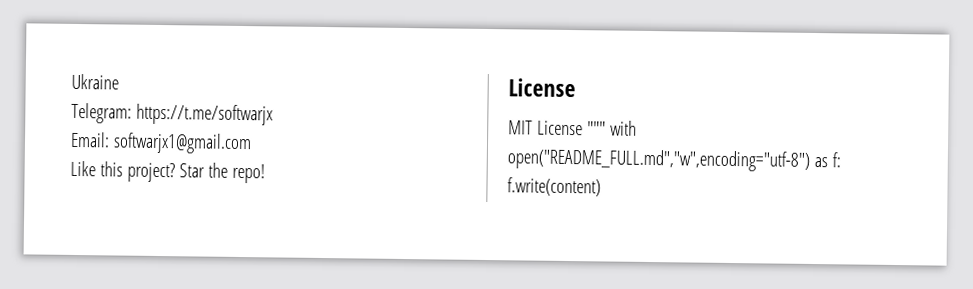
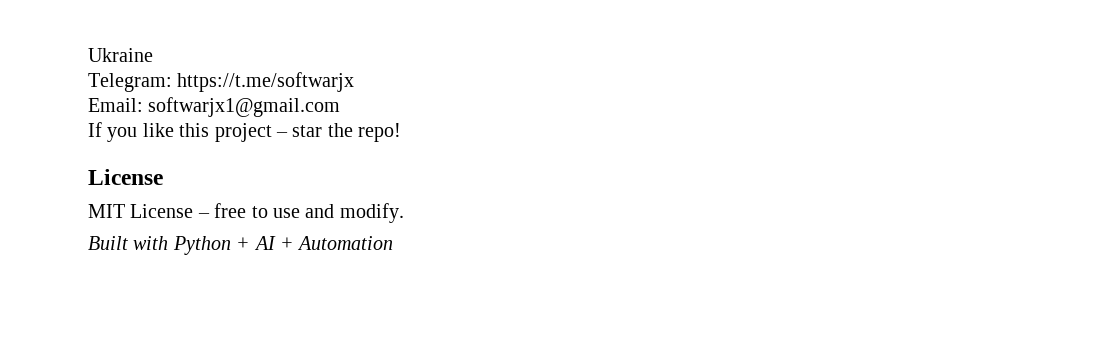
[70,160,205,183] Like this project? Star -> [88,122,323,142] If you like this project – star
[586,120,637,136] [507,148,842,172] [507,177,601,197] """ with open("README_FULL.md","w",encoding="utf-8") as f: f.write(content) -> [197,203,404,223] [88,236,394,255] – free to use and modify. // Built with Python + AI + Automation

